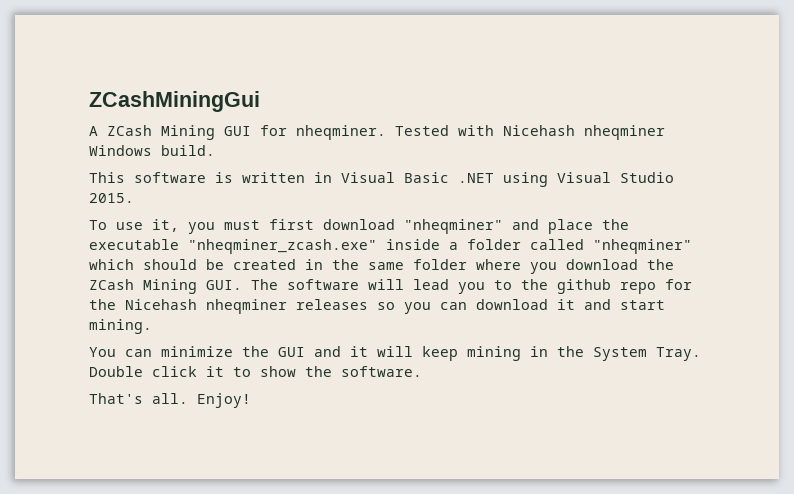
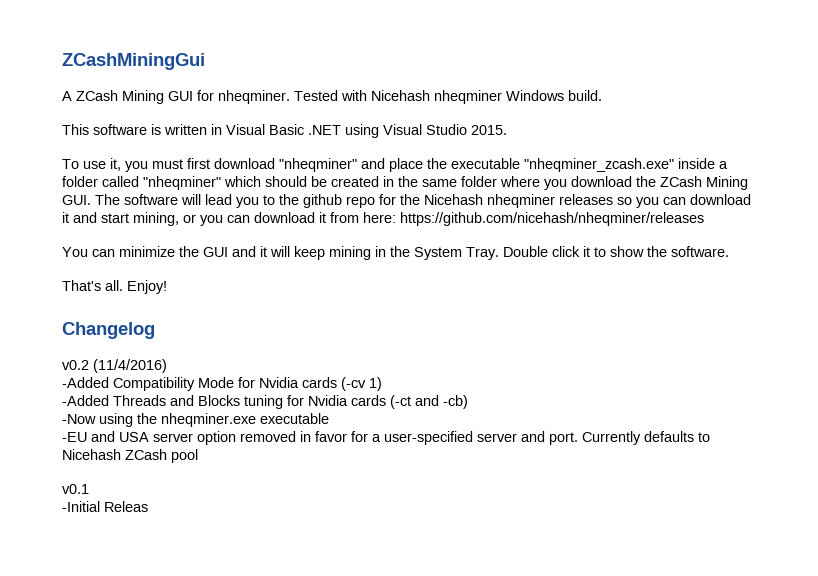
[89,319,152,334] mining. -> [133,212,704,226] mining, or you can download it from here: https://github.com/nicehash/nheqminer/releases
(251, 400) none -> [62,322,155,339] [62,359,167,373] [62,377,382,391] [62,395,468,409] [62,413,329,427] [62,431,710,445] [62,449,198,463] [62,484,89,494] [62,501,148,512] // Changelog // v0.2 (11/4/2016) // -Added Compatibility Mode for Nvidia cards (-cv 1) // -Added Threads and Blocks tuning for Nvidia cards (-ct and -cb) // -Now using the nheqminer.exe executable // -EU and USA server option removed in favor for a user-specified server and port. Currently defaults to Nicehash ZCash pool // v0.1 // -Initial Releas

